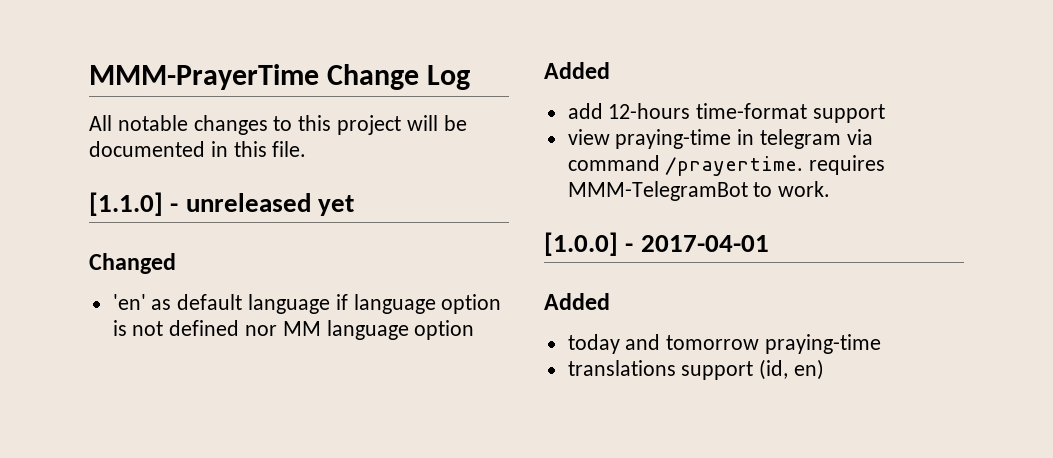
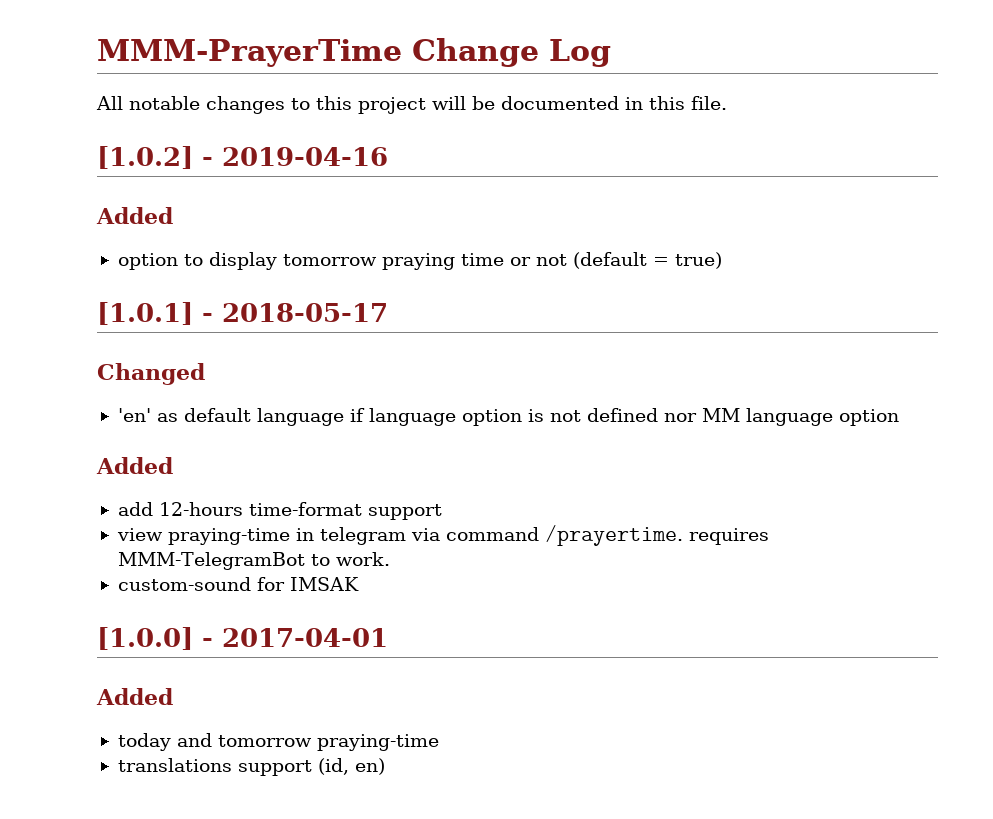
[89,192,354,216] [1.1.0] - unreleased yet -> [97,146,388,169] [96,207,173,224] [117,252,722,270] [97,302,388,325] [1.0.2] - 2019-04-16 // Added // option to display tomorrow praying time or not (default = true) // [1.0.1] - 2018-05-17
(831, 189) none -> [117,577,359,591] // custom-sound for IMSAK

